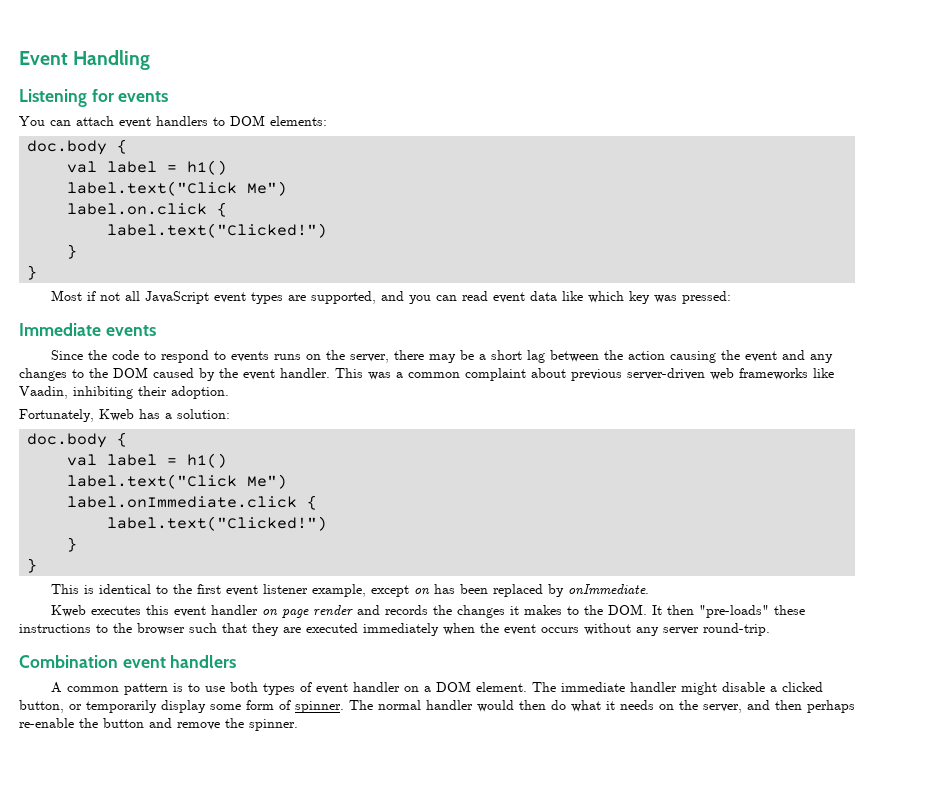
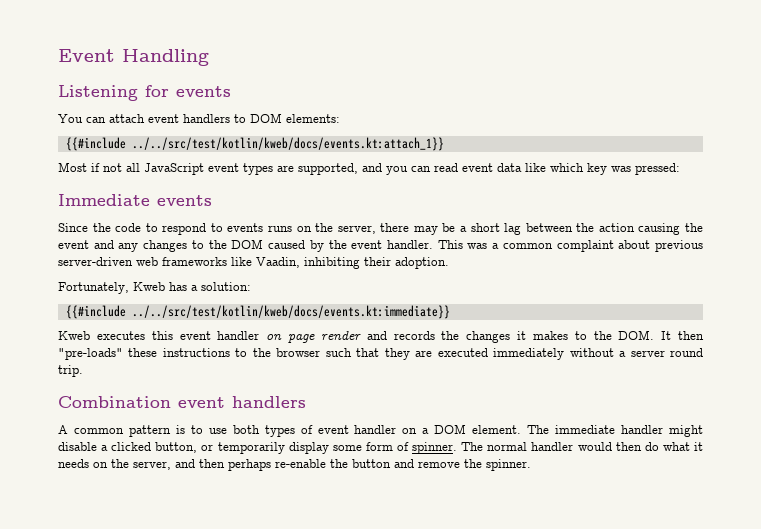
[27,139,128,155] [67,160,228,175] [67,181,288,196] [67,202,228,217] [107,223,328,238] [67,244,78,259] [27,265,38,280] doc.body { // val label = h1() // label.text("Click Me") // label.on.click { // label.text("Clicked!") // } // } -> [65,137,444,151] {{#include ../../src/test/kotlin/kweb/docs/events.kt:attach_1}}
[27,432,128,448] [67,453,228,468] [67,474,288,489] [67,495,318,510] [107,516,328,531] [67,537,78,552] [27,558,38,573] [51,584,650,597] doc.body { // val label = h1() // label.text("Click Me") // label.onImmediate.click { // label.text("Clicked!") // } // } // This is identical to the first event listener example, except on has been replaced by onImmediate. -> [65,305,450,319] {{#include ../../src/test/kotlin/kweb/docs/events.kt:immediate}}
[443,623,770,636] when the event occurs without any server round-trip. -> [569,348,703,357] [58,365,83,377] without a server round trip.

